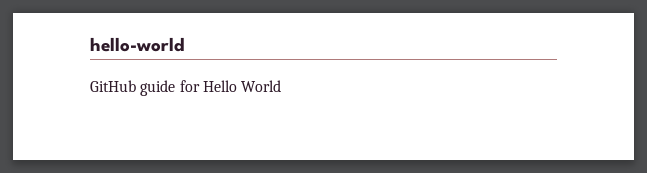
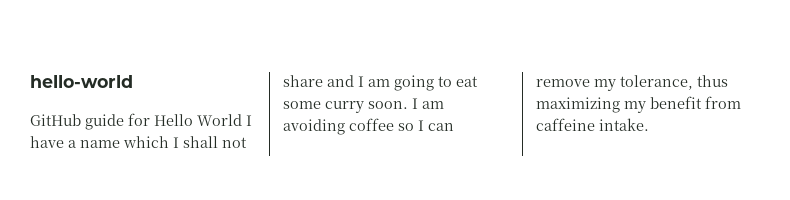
(282, 86) none -> [246,115,252,126] [30,136,247,148] [283,75,478,91] [283,98,444,113] [283,118,454,135] [536,75,728,91] [536,96,741,113] [536,118,649,131] I have a name which I shall not share and I am going to eat some curry soon. I am avoiding coffee so I can remove my tolerance, thus maximizing my benefit from caffeine intake.

